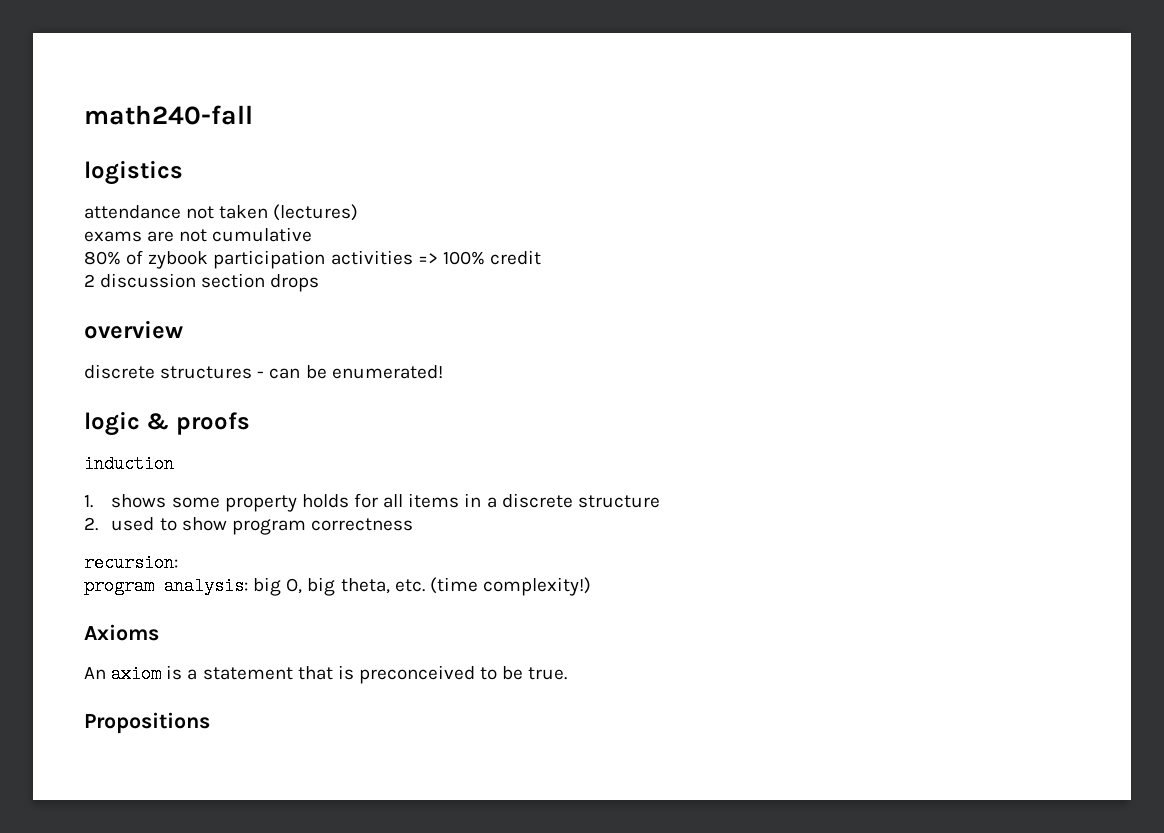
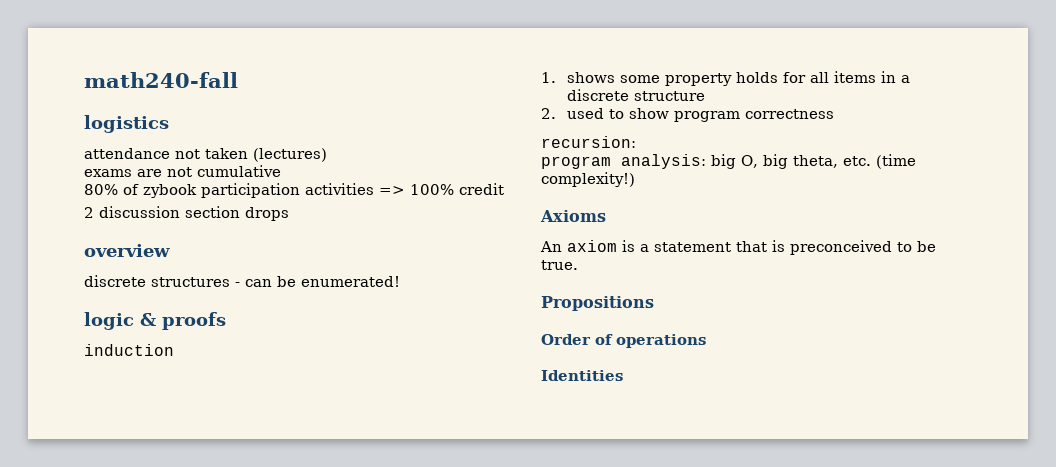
(210, 723) none -> [541,334,706,348] [541,370,623,381] // Order of operations // Identities

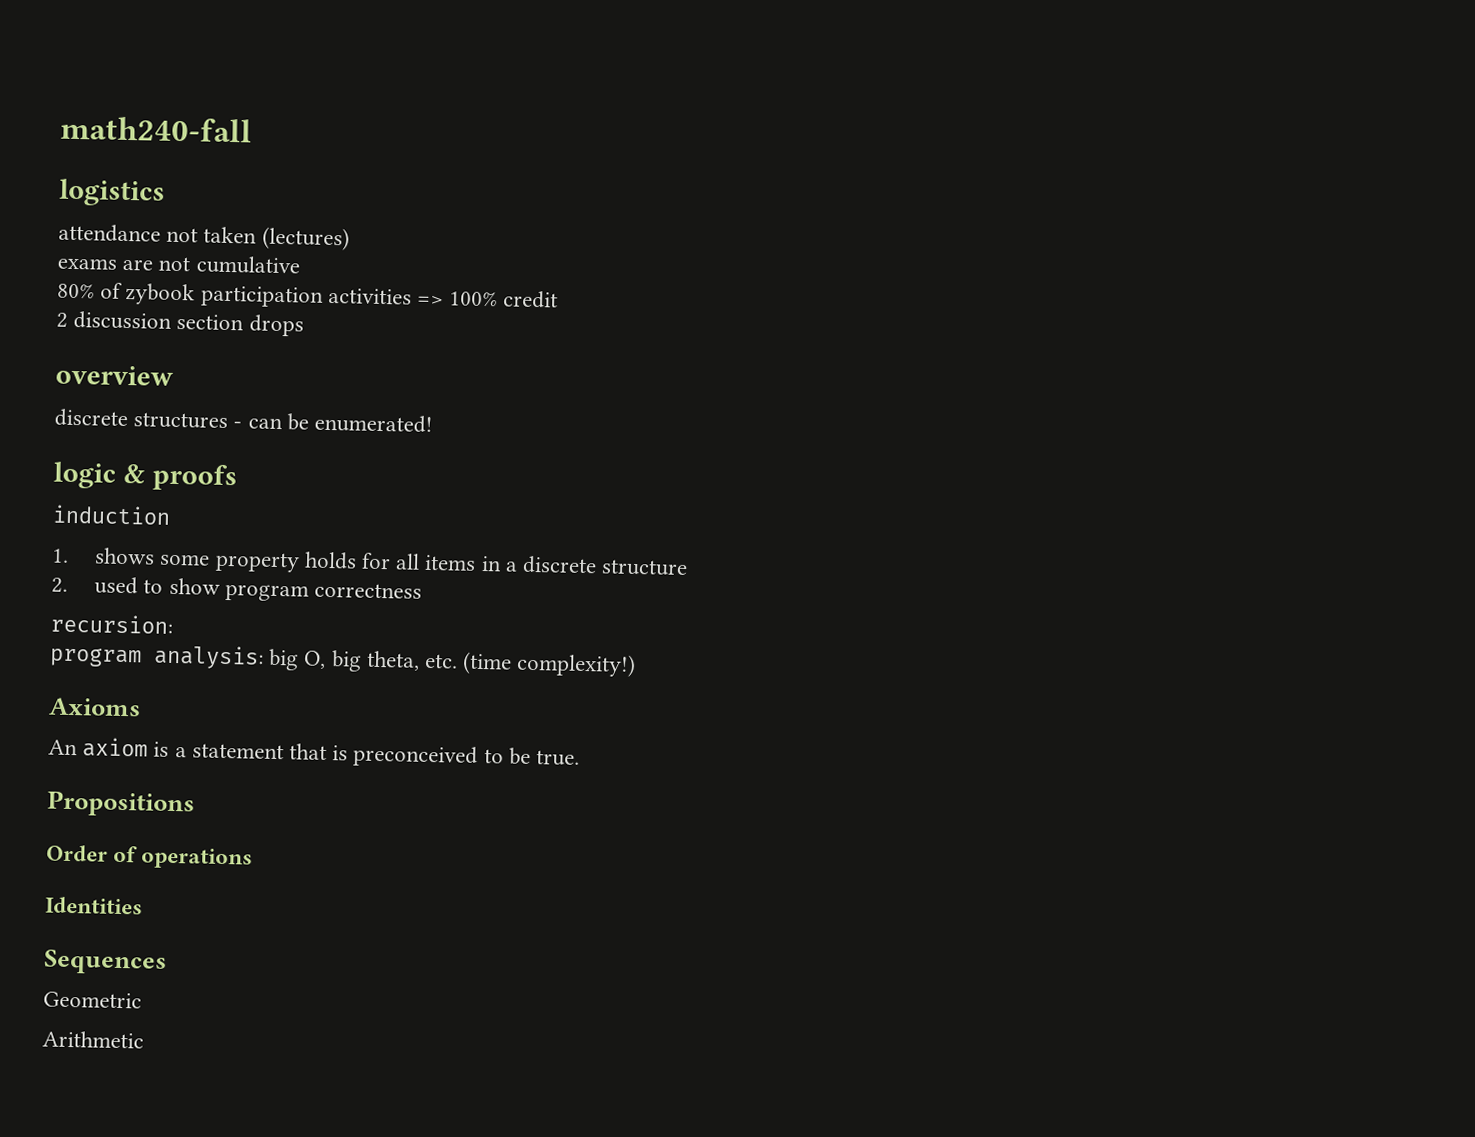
(623, 375) none -> [43,949,167,975] [43,991,142,1009] [42,1030,144,1049] // Sequences // Geometric // Arithmetic

